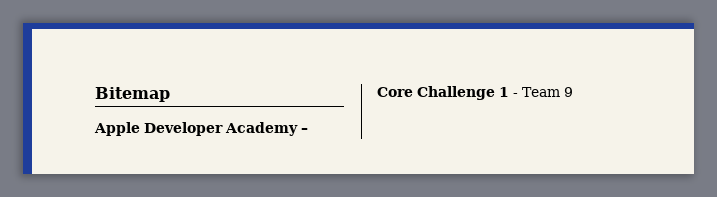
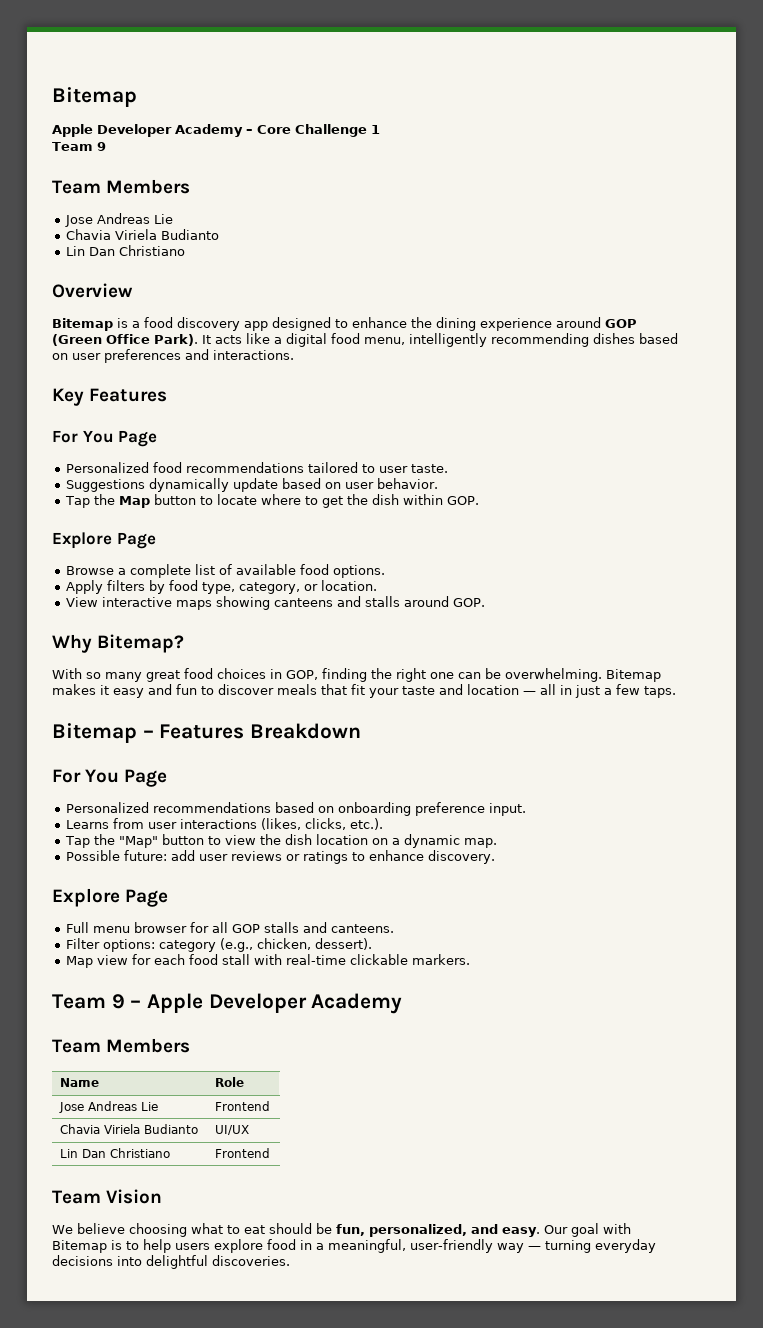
[513,87,573,97] - Team 9 -> [52,142,106,151] [52,179,191,194] [65,213,174,227] [66,229,220,240] [66,245,186,256] [52,283,133,298] [52,317,637,331] [52,333,678,347] [52,349,294,363] [52,388,168,406] [52,430,158,447] [66,462,449,473] [66,478,439,492] [65,494,480,508] [52,532,156,549] [66,564,386,578] [66,580,378,594] [66,596,486,610] [52,634,185,653] [52,668,661,682] [52,684,676,698] [52,723,362,743] [52,769,168,787] [66,802,527,816] [66,818,384,830] [65,834,498,848] [66,850,496,864] [52,888,169,907] [66,922,395,933] [66,938,373,952] [66,954,471,968] [52,993,403,1014] [52,1038,191,1053] [60,1078,100,1087] [215,1077,245,1087] [59,1101,159,1113] [215,1101,271,1111] [60,1124,199,1134] [215,1125,250,1135] [60,1148,171,1158] [215,1148,271,1158] [52,1189,163,1204] [52,1223,631,1237] [52,1239,656,1253] [52,1255,290,1269] // Team 9 // Team Members // Jose Andreas Lie // Chavia Viriela Budianto // Lin Dan Christiano // Overview // Bitemap is a food discovery app designed to enhance the dining experience around GOP (Green Office Park). It acts like a digital food menu, intelligently recommending dishes based on user preferences and interactions. // Key Features // For You Page // Personalized food recommendations tailored to user taste. // Suggestions dynamically update based on user behavior. // Tap the Map button to locate where to get the dish within GOP. // Explore Page // Browse a complete list of available food options. // Apply filters by food type, category, or location. // View interactive maps showing canteens and stalls around GOP. // Why Bitemap? // With so many great food choices in GOP, finding the right one can be overwhelming. Bitemap makes it easy and fun to discover meals that fit your taste and location — all in just a few taps. // Bitemap – Features Breakdown // For You Page // Personalized recommendations based on onboarding preference input. // Learns from user interactions (likes, clicks, etc.). // Tap the "Map" button to view the dish location on a dynamic map. // Possible future: add user reviews or ratings to enhance discovery. // Explore Page // Full menu browser for all GOP stalls and canteens. // Filter options: category (e.g., chicken, dessert). // Map view for each food stall with real-time clickable markers. // Team 9 – Apple Developer Academy // Team Members // Name | Role // Jose Andreas Lie | Frontend // Chavia Viriela Budianto | UI/UX // Lin Dan Christiano | Frontend // Team Vision // We believe choosing what to eat should be fun, personalized, and easy. Our goal with Bitemap is to help users explore food in a meaningful, user-friendly way — turning everyday decisions into delightful discoveries.

